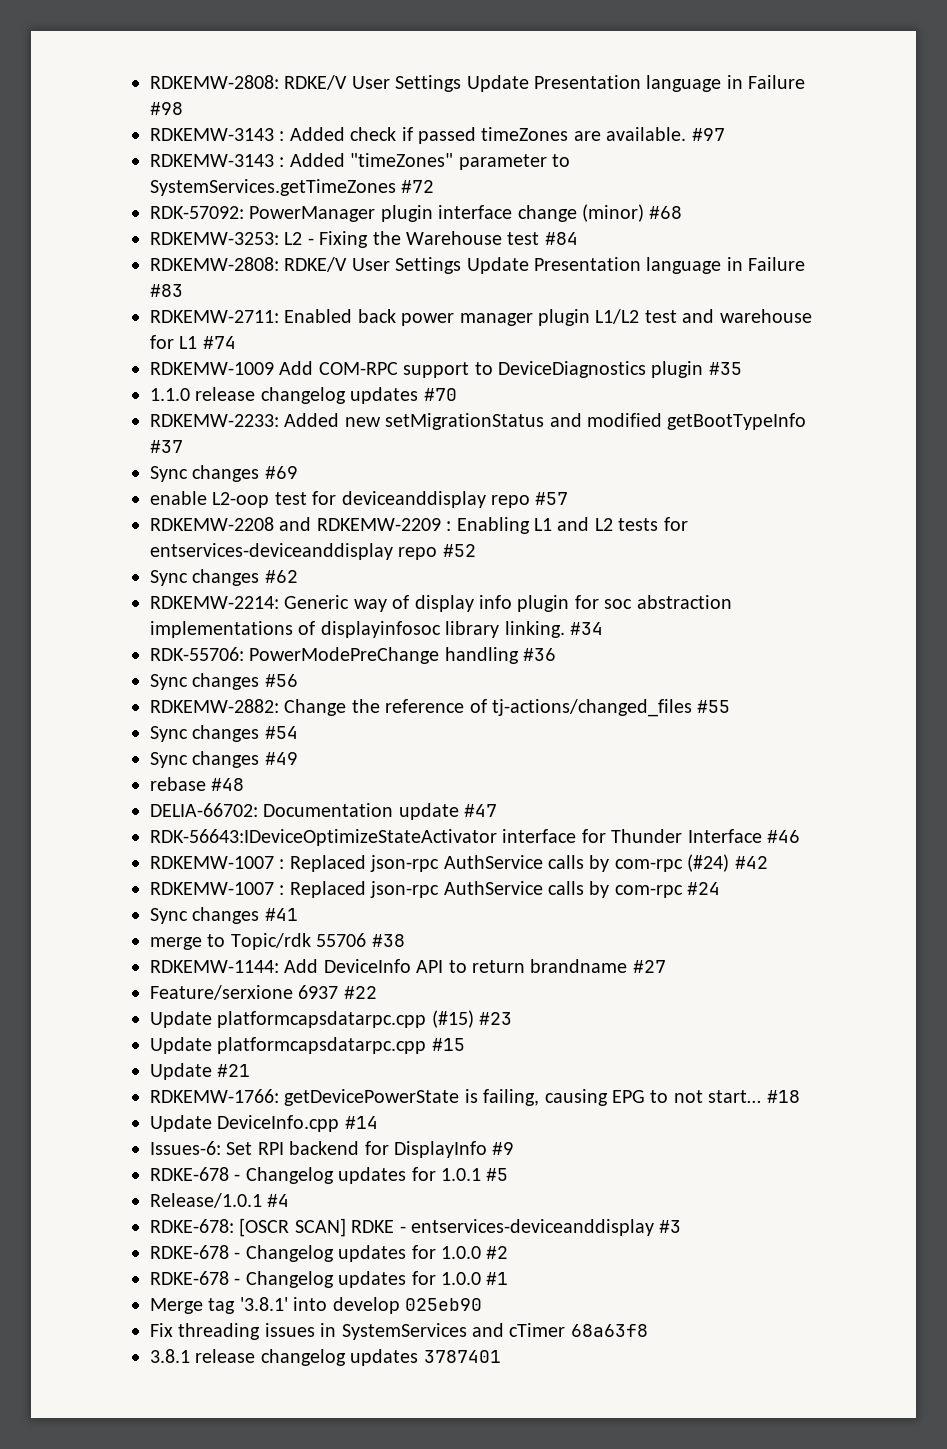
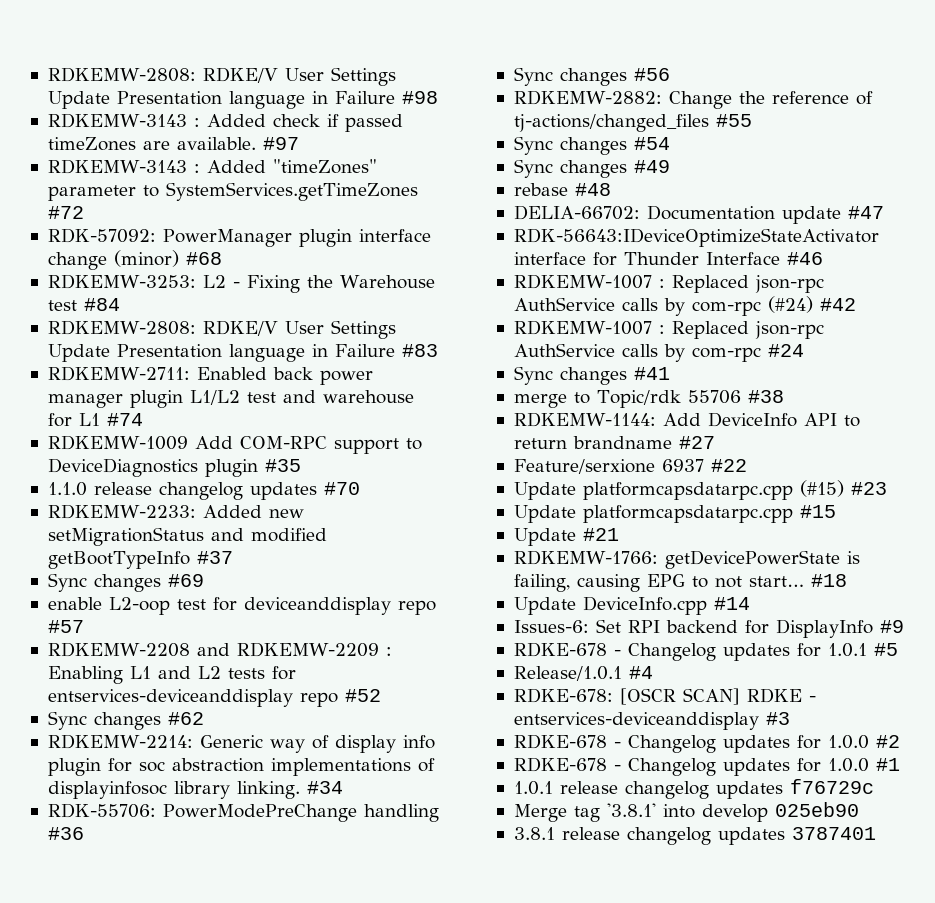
(509, 1278) none -> [513,779,874,799] // 1.0.1 release changelog updates f76729c
[150,1323,648,1340] // Fix threading issues in SystemServices and cTimer 68a63f8 -> (859, 809) none

